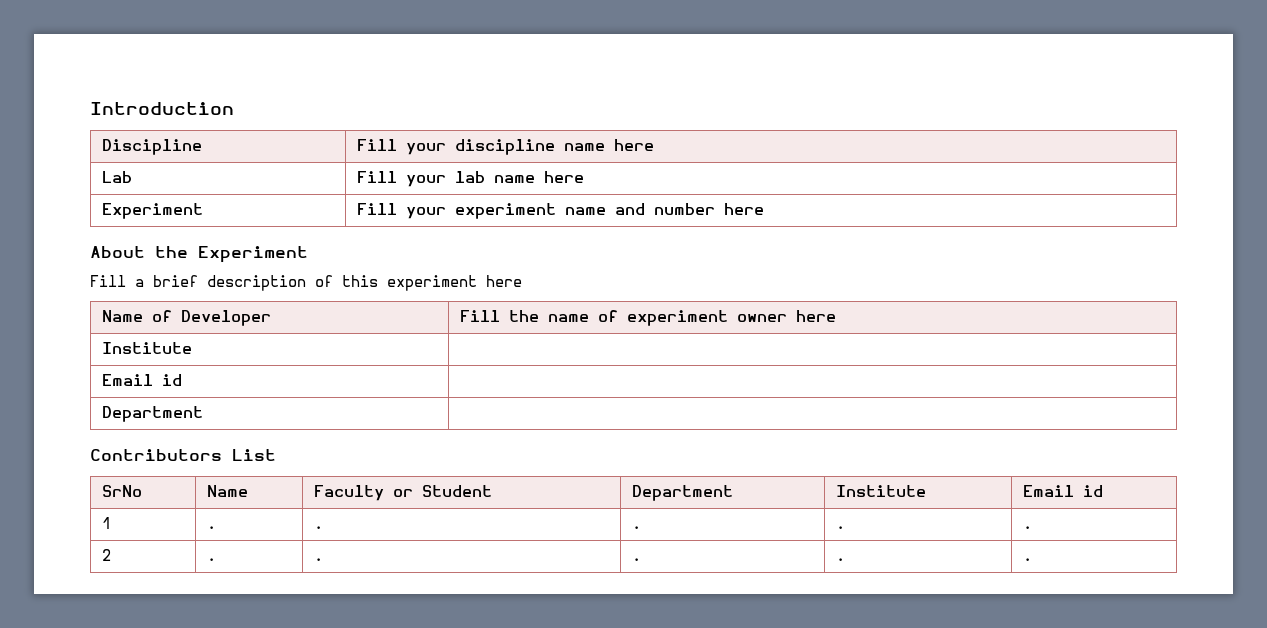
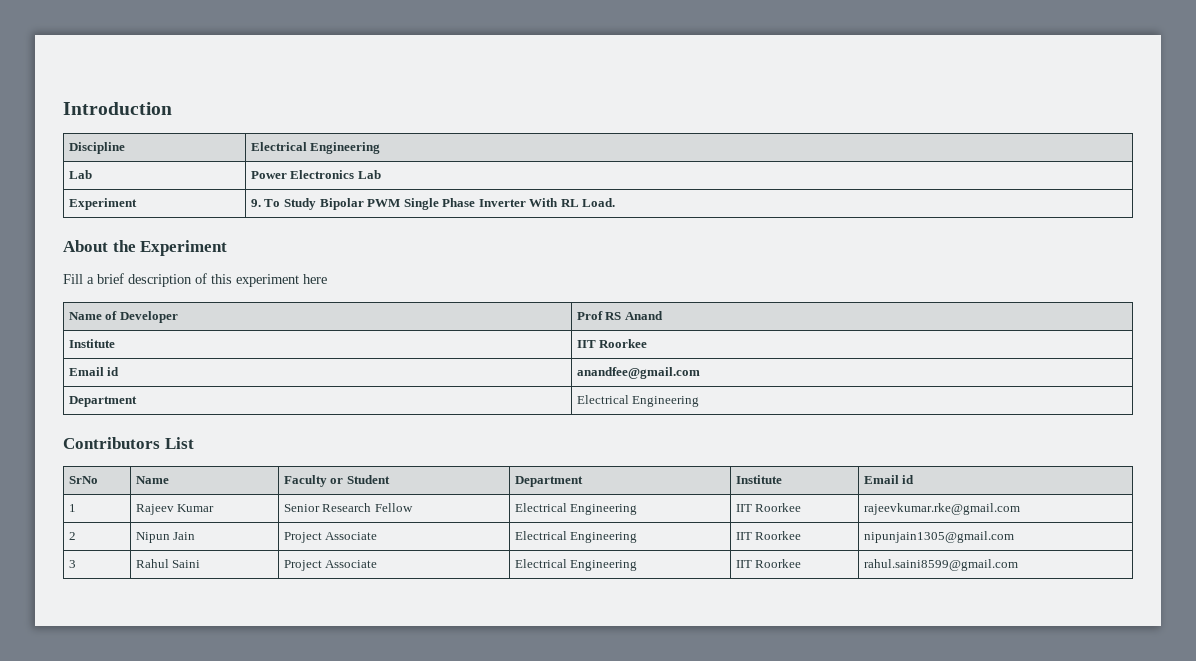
[356,139,654,155] [101,171,132,183] [356,171,584,187] [101,203,203,219] [356,203,764,219] Fill your discipline name here // Lab | Fill your lab name here // Experiment | Fill your experiment name and number here -> [250,142,381,154] [68,170,92,179] [250,170,381,179] [68,198,137,210] [250,198,616,210] Electrical Engineering // Lab | Power Electronics Lab // Experiment | 9. To Study Bipolar PWM Single Phase Inverter With RL Load.
[459,310,836,326] [101,342,192,354] Fill the name of experiment owner here // Institute | -> [576,311,663,320] [68,339,115,348] [576,339,648,348] Prof RS Anand // Institute | IIT Roorkee
[101,406,203,422] // Department | -> [576,367,700,379] [68,396,137,407] [576,395,700,407] anandfee@gmail.com // Department | Electrical Engineering
[206,526,216,529] [313,526,323,529] [631,526,641,529] [835,526,845,529] [1022,526,1032,529] [101,549,111,561] [206,558,216,561] [313,558,323,561] [631,558,641,561] [835,558,845,561] [1022,558,1032,561] . | . | . | . | . // 2 | . | . | . | . | . -> [135,504,215,515] [283,503,413,512] [514,503,638,515] [735,503,802,512] [863,503,1020,515] [68,532,76,540] [135,532,196,543] [283,532,378,543] [514,531,638,543] [735,531,802,540] [863,531,1014,543] [68,560,76,568] [135,559,201,568] [283,560,378,571] [514,559,638,571] [735,559,802,568] [863,559,1018,571] Rajeev Kumar | Senior Research Fellow | Electrical Engineering | IIT Roorkee | rajeevkumar.rke@gmail.com // 2 | Nipun Jain | Project Associate | Electrical Engineering | IIT Roorkee | nipunjain1305@gmail.com // 3 | Rahul Saini | Project Associate | Electrical Engineering | IIT Roorkee | rahul.saini8599@gmail.com

